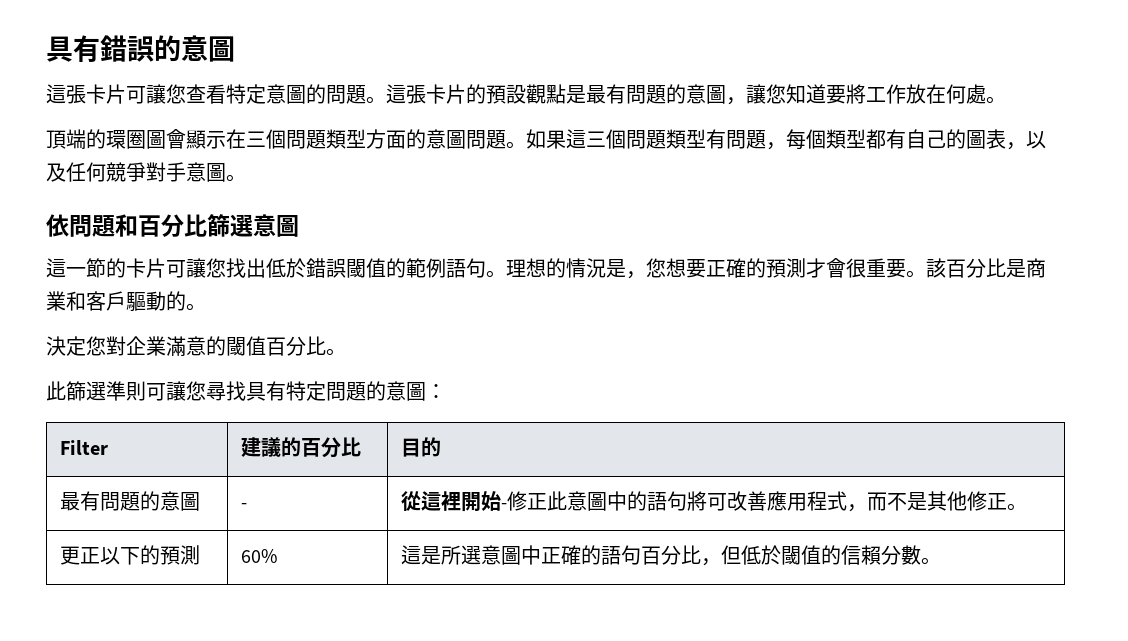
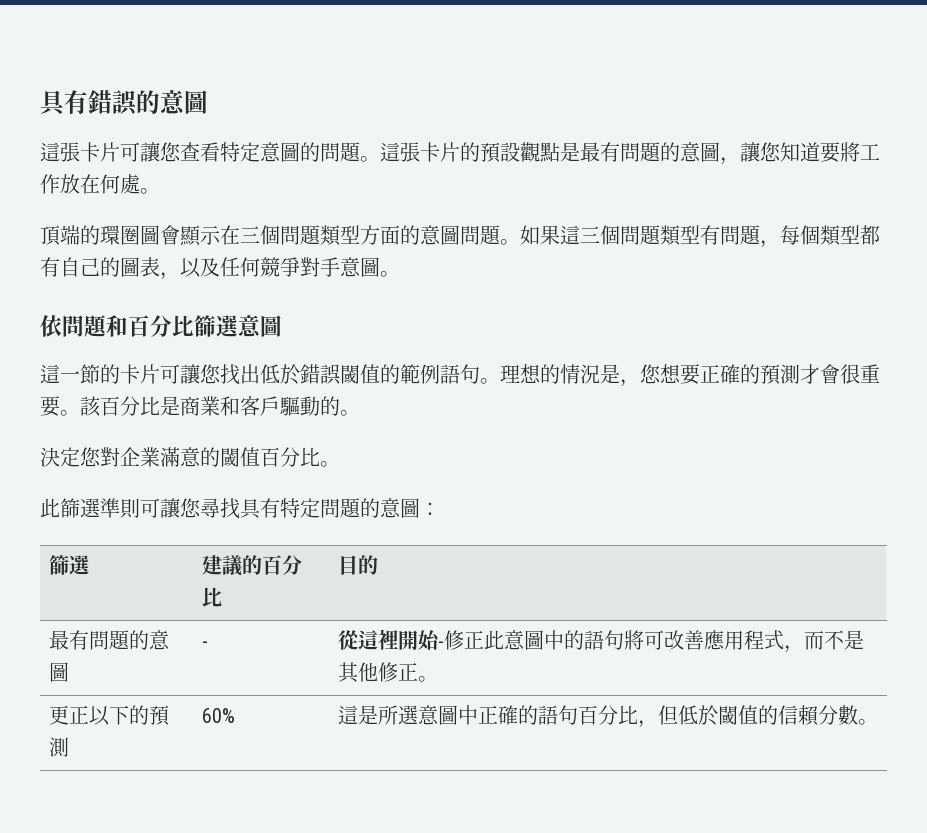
[59,440,108,455] Filter -> [48,555,91,575] 篩選

